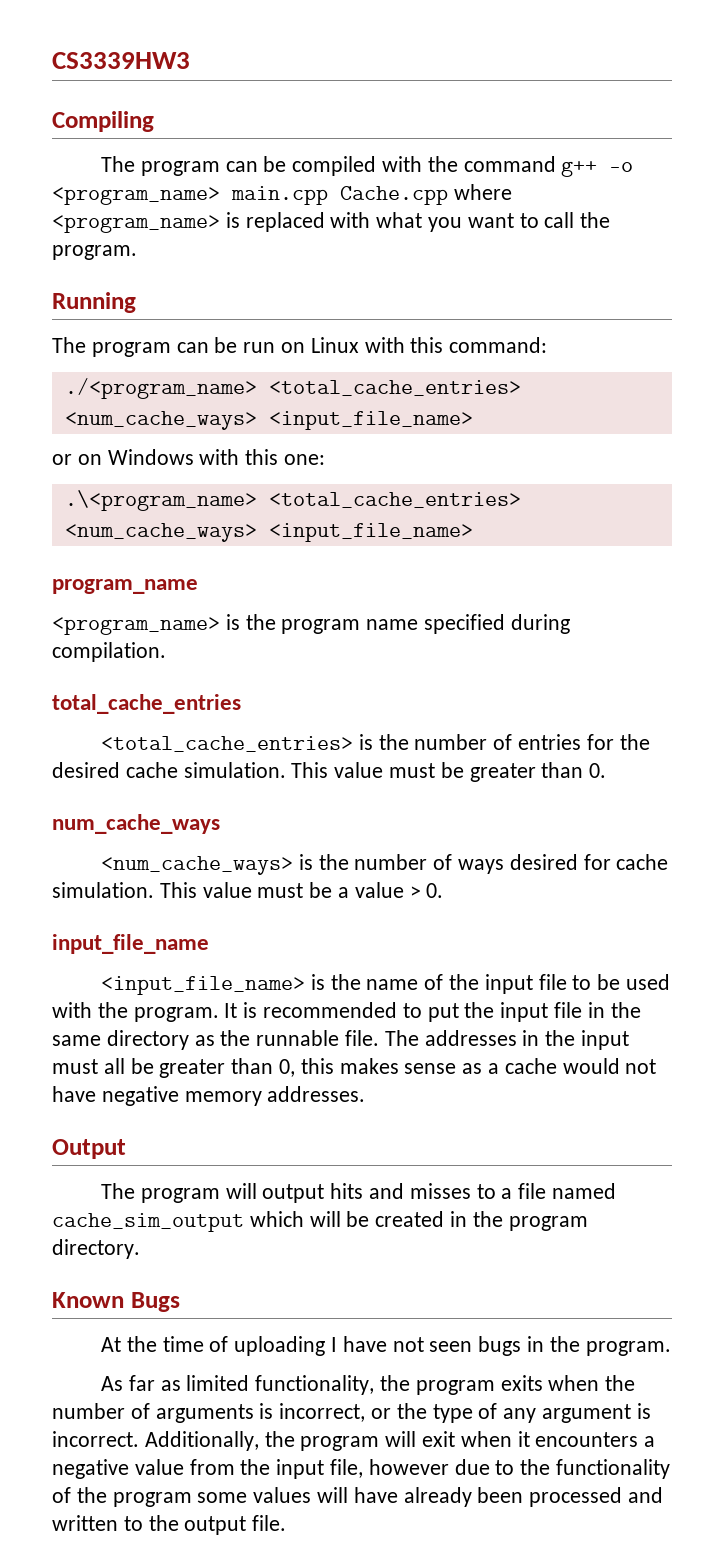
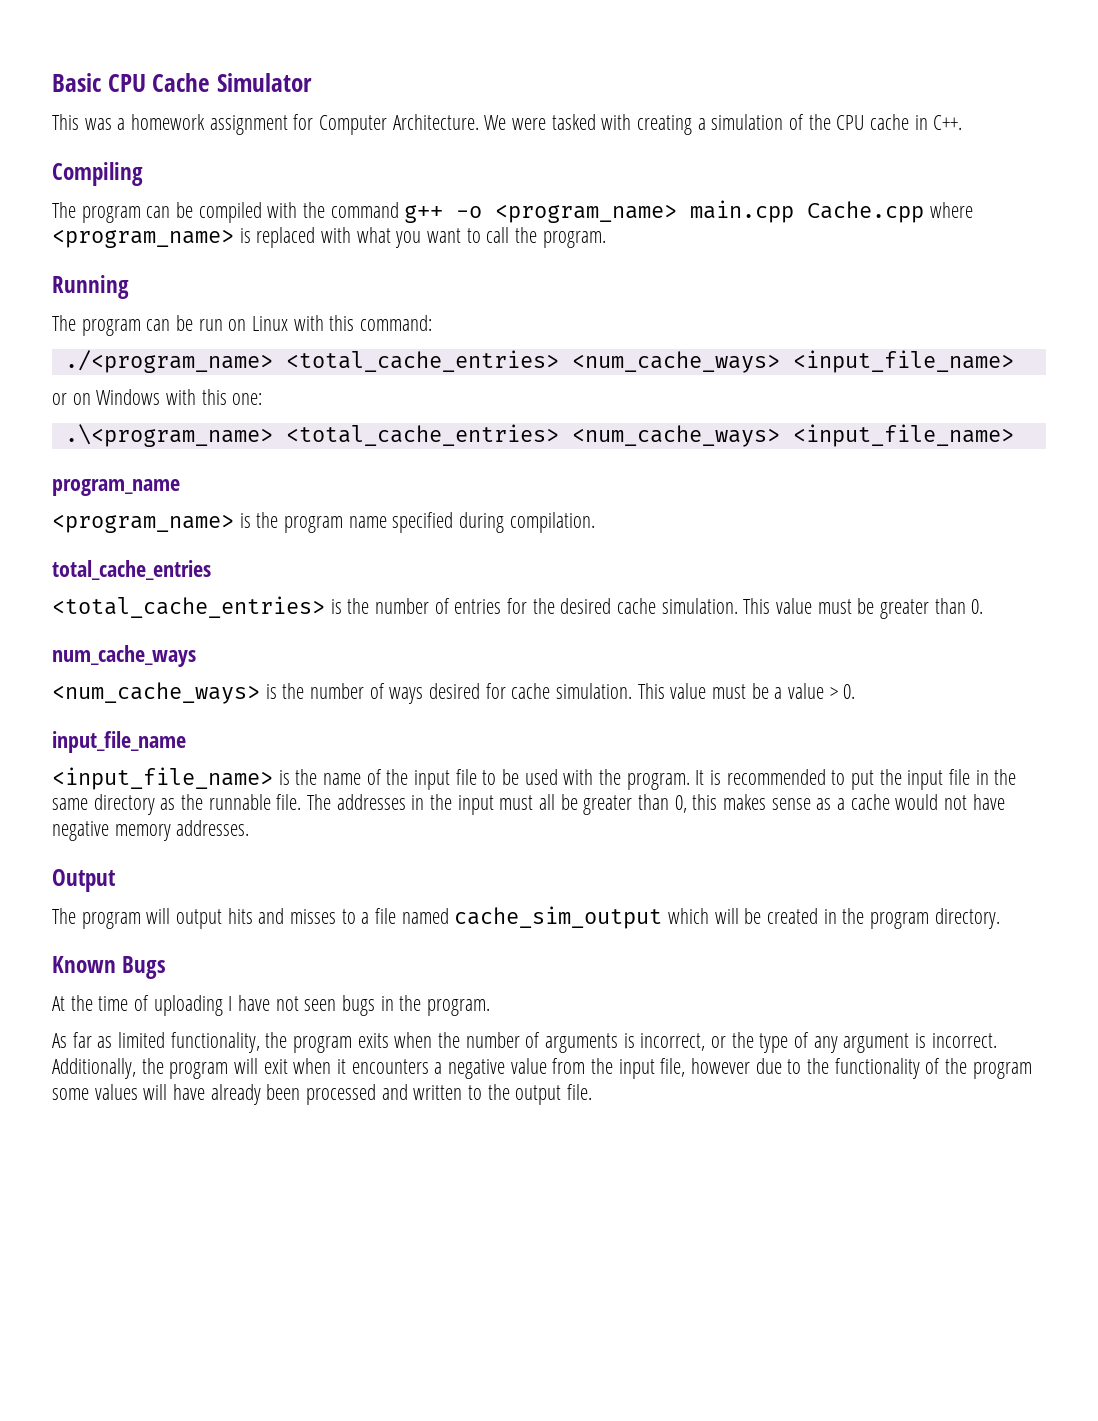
[52,52,190,69] CS3339HW3 -> [52,73,312,92] [52,114,963,135] Basic CPU Cache Simulator // This was a homework assignment for Computer Architecture. We were tasked with creating a simulation of the CPU cache in C++.

